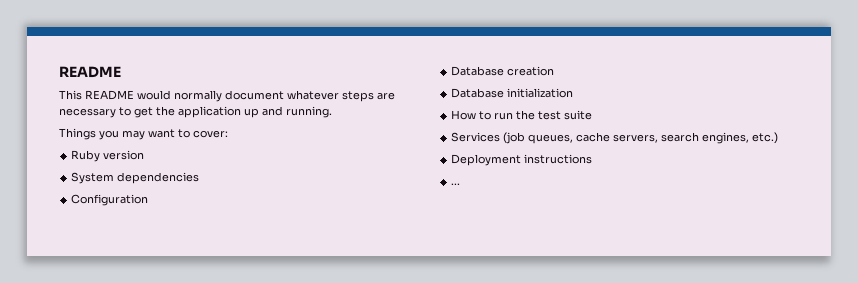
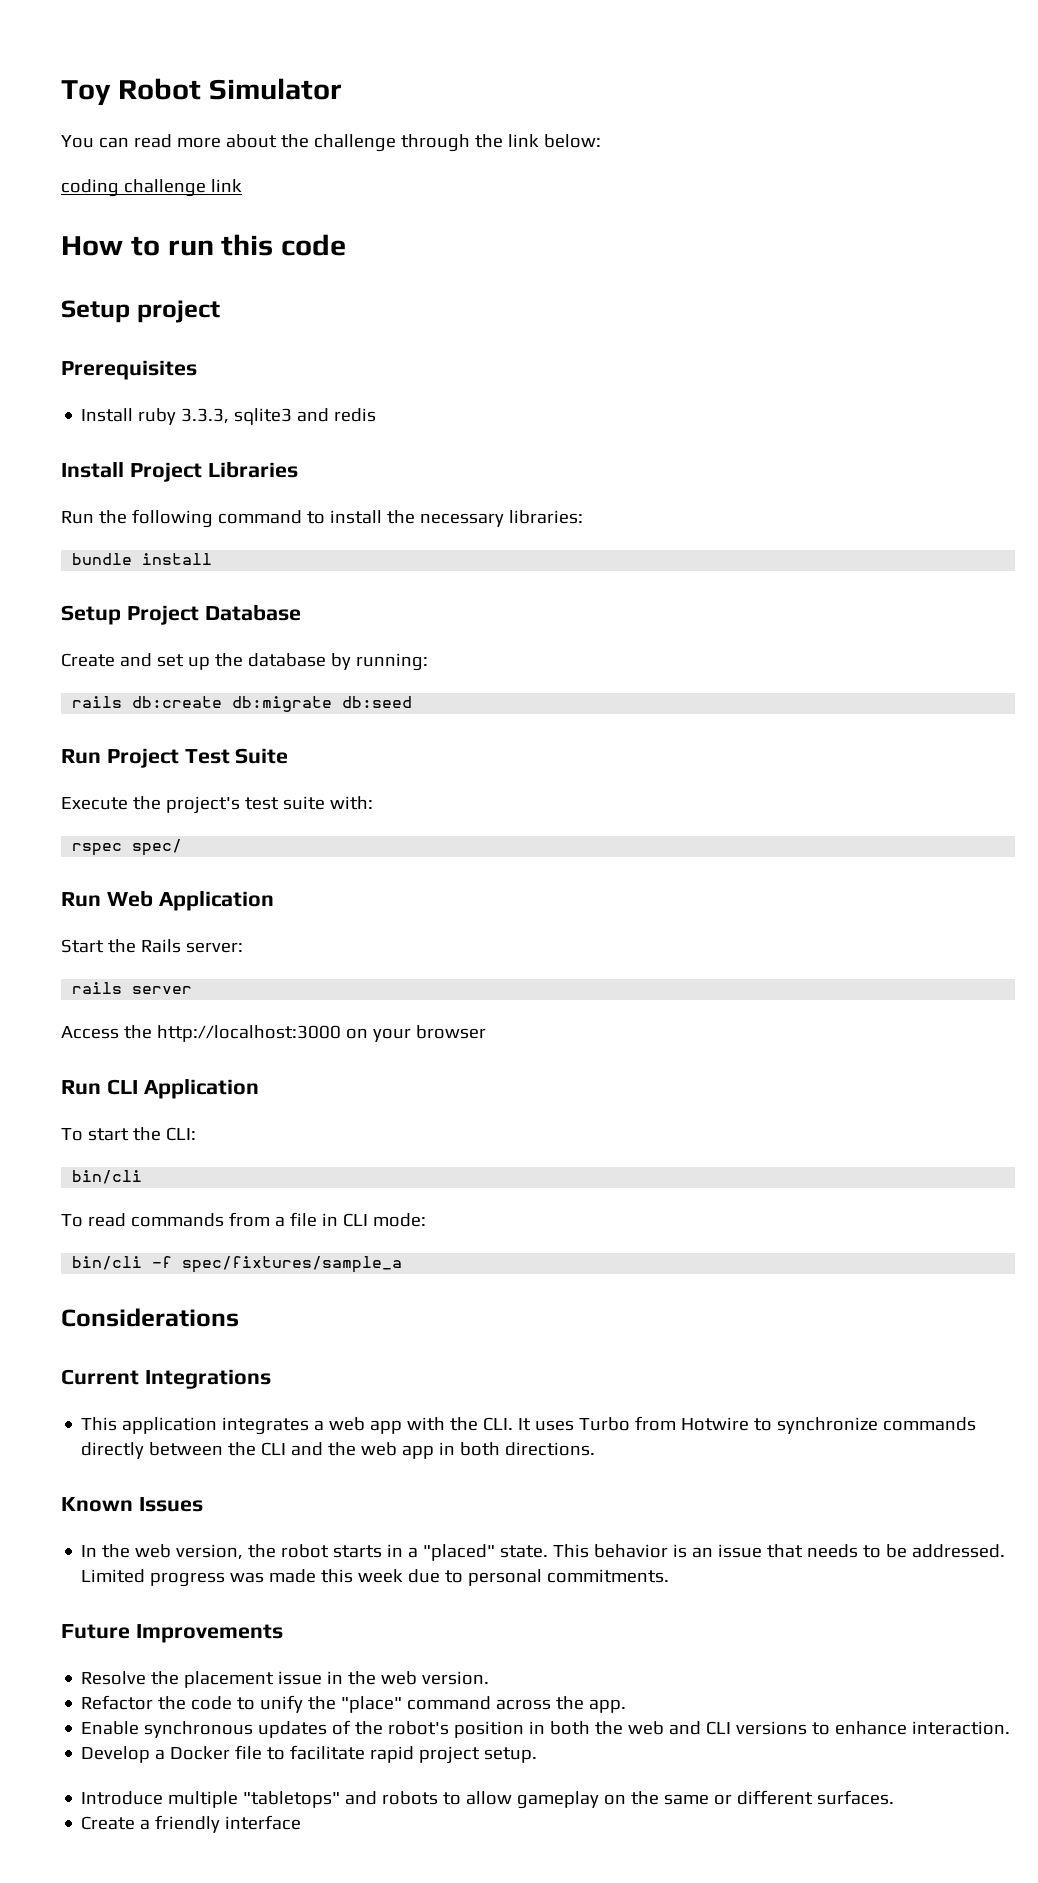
[59,66,121,78] [59,90,395,102] [59,106,332,118] [59,128,228,140] [71,150,145,162] [71,172,200,184] [71,194,149,206] [451,66,555,76] [451,88,574,98] [451,110,593,120] [451,132,779,144] [451,154,593,166] [451,183,461,185] README // This README would normally document whatever steps are necessary to get the application up and running. // Things you may want to cover: // Ruby version // System dependencies // Configuration // Database creation // Database initialization // How to run the test suite // Services (job queues, cache servers, search engines, etc.) // Deployment instructions // ... -> [61,78,342,106] [61,134,601,152] [61,179,242,197] [61,234,347,256] [61,300,220,323] [61,360,197,380] [81,408,377,425] [61,461,298,482] [61,509,583,528] [72,553,213,565] [61,604,301,625] [61,653,428,671] [72,696,413,712] [61,748,289,768] [61,796,373,814] [72,839,183,856] [61,890,274,911] [61,939,243,953] [72,982,193,994] [61,1025,486,1042] [61,1078,259,1099] [61,1127,196,1141] [72,1170,143,1184] [61,1212,426,1227] [72,1256,403,1273] [61,1308,239,1327] [61,1369,271,1389] [81,1416,977,1435] [81,1442,596,1459] [61,1497,203,1512] [81,1544,1006,1561] [81,1569,670,1587] [61,1624,283,1643] [81,1671,490,1688] [81,1695,627,1713] [81,1720,1011,1738] [81,1745,538,1764] [81,1790,895,1809] [81,1815,302,1833] Toy Robot Simulator // You can read more about the challenge through the link below: // coding challenge link // How to run this code // Setup project // Prerequisites // Install ruby 3.3.3, sqlite3 and redis // Install Project Libraries // Run the following command to install the necessary libraries: // bundle install // Setup Project Database // Create and set up the database by running: // rails db:create db:migrate db:seed // Run Project Test Suite // Execute the project's test suite with: // rspec spec/ // Run Web Application // Start the Rails server: // rails server // Access the http://localhost:3000 on your browser // Run CLI Application // To start the CLI: // bin/cli // To read commands from a file in CLI mode: // bin/cli -f spec/fixtures/sample_a // Considerations // Current Integrations // This application integrates a web app with the CLI. It uses Turbo from Hotwire to synchronize commands directly between the CLI and the web app in both directions. // Known Issues // In the web version, the robot starts in a "placed" state. This behavior is an issue that needs to be addressed. Limited progress was made this week due to personal commitments. // Future Improvements // Resolve the placement issue in the web version. // Refactor the code to unify the "place" command across the app. // Enable synchronous updates of the robot's position in both the web and CLI versions to enhance interaction. // Develop a Docker file to facilitate rapid project setup. // Introduce multiple "tabletops" and robots to allow gameplay on the same or different surfaces. // Create a friendly interface

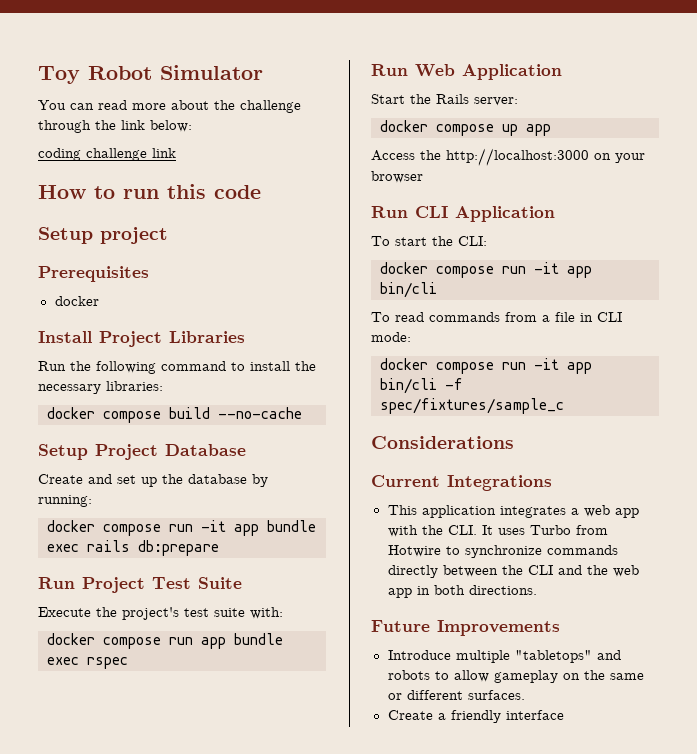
[81,408,377,425] Install ruby 3.3.3, sqlite3 and redis -> [54,296,99,306] docker
[72,553,213,565] bundle install -> [47,407,302,423] docker compose build --no-cache
[72,696,413,712] rails db:create db:migrate db:seed -> [47,520,316,536] [47,540,219,556] docker compose run -it app bundle exec rails db:prepare
(373, 803) none -> [47,633,283,649] [47,657,79,665] docker compose run app bundle exec
[132,839,183,856] spec/ -> (128, 663) none
[72,982,193,994] rails server -> [380,120,551,136] docker compose up app
(196, 1134) none -> [380,262,592,278] docker compose run -it app
(426, 1220) none -> [380,358,592,374] docker compose run -it app
[182,1256,403,1273] spec/fixtures/sample_a -> [380,398,564,414] spec/fixtures/sample_c
[61,1497,203,1512] [81,1544,1006,1561] [81,1569,670,1587] [61,1624,283,1643] [81,1671,490,1688] [81,1695,627,1713] [81,1720,1011,1738] [81,1745,538,1764] Known Issues // In the web version, the robot starts in a "placed" state. This behavior is an issue that needs to be addressed. Limited progress was made this week due to personal commitments. // Future Improvements // Resolve the placement issue in the web version. // Refactor the code to unify the "place" command across the app. // Enable synchronous updates of the robot's position in both the web and CLI versions to enhance interaction. // Develop a Docker file to facilitate rapid project setup. -> [371,620,560,636] Future Improvements

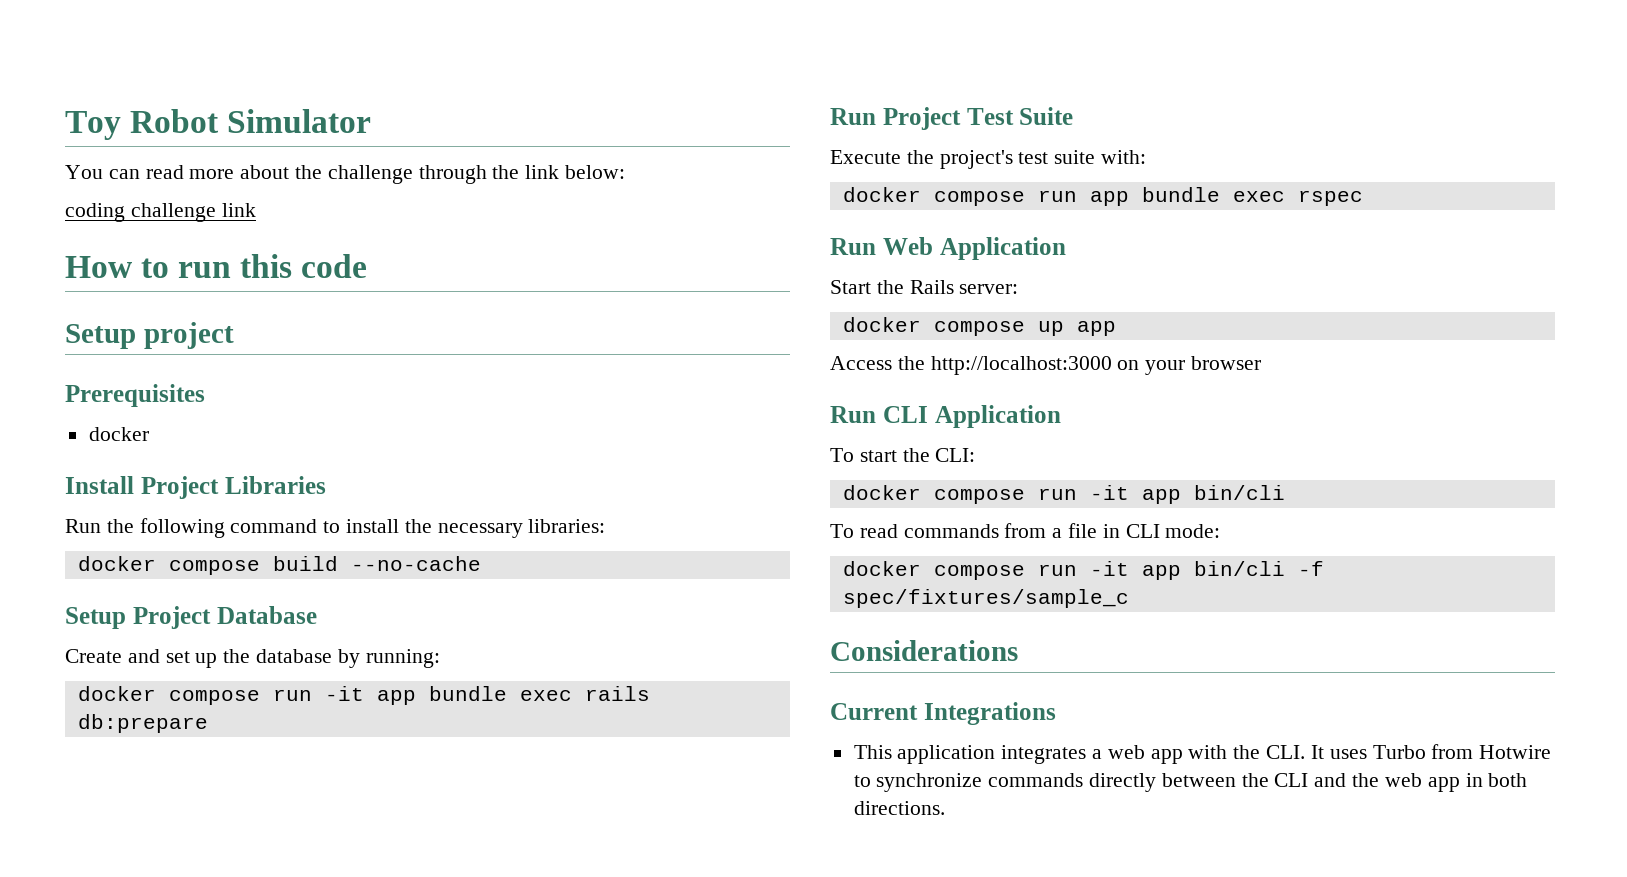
[371,620,560,636] [387,650,621,663] [387,670,644,683] [387,690,525,700] [387,710,564,723] // Future Improvements // Introduce multiple "tabletops" and robots to allow gameplay on the same or different surfaces. // Create a friendly interface -> (945, 808) none

